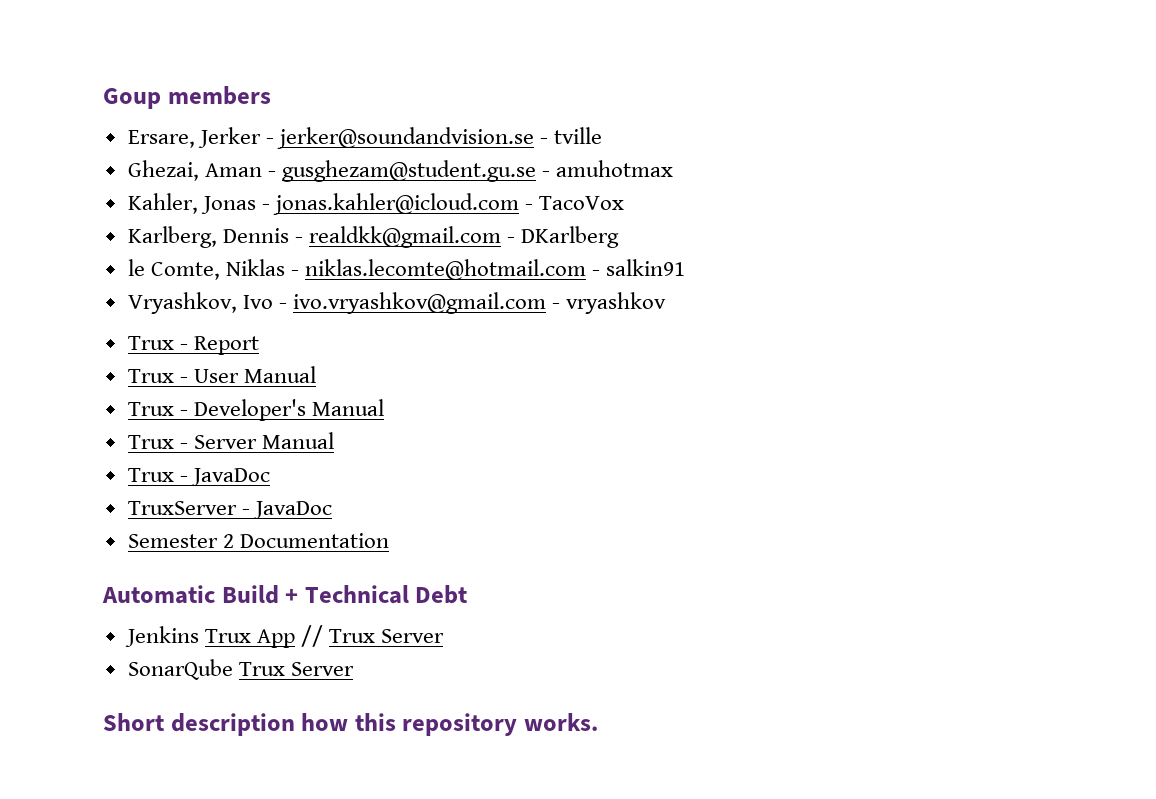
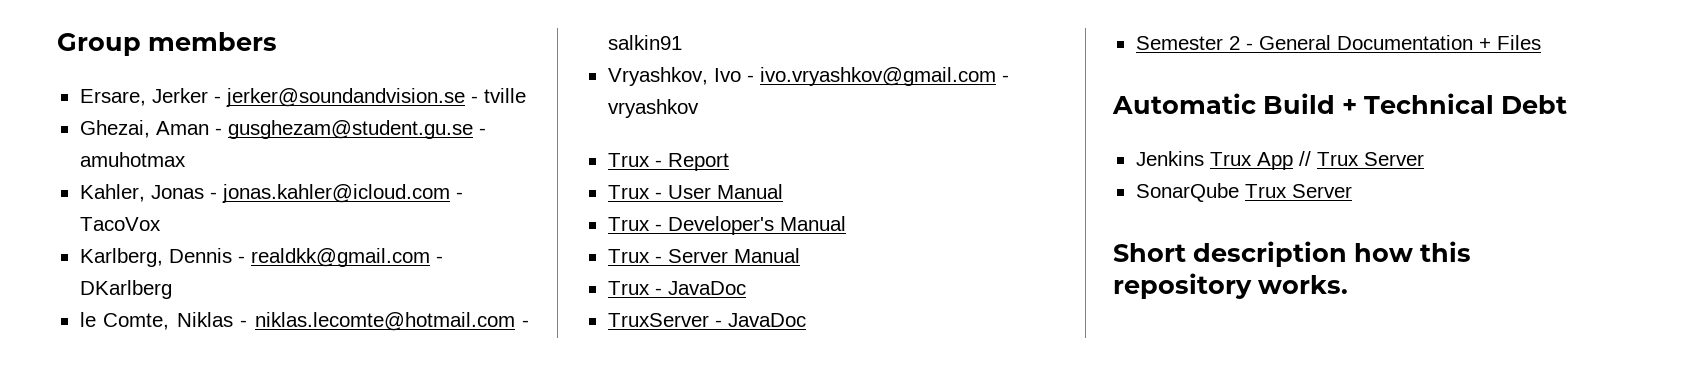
[103,88,161,109] Goup -> [57,33,141,56] Group
(234, 541) none -> [1245,35,1331,50] - General
(389, 540) none -> [1478,35,1541,50] + Files

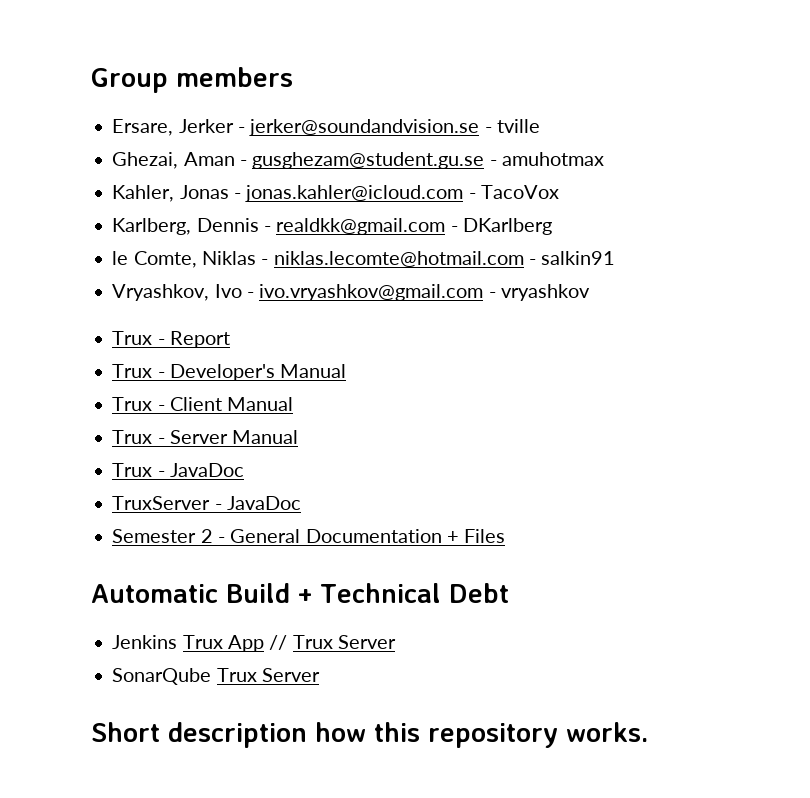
[667,184,783,199] [607,216,774,235] User Manual // Trux - Developer's -> [169,364,347,381] [112,397,222,411] Developer's Manual // Trux - Client

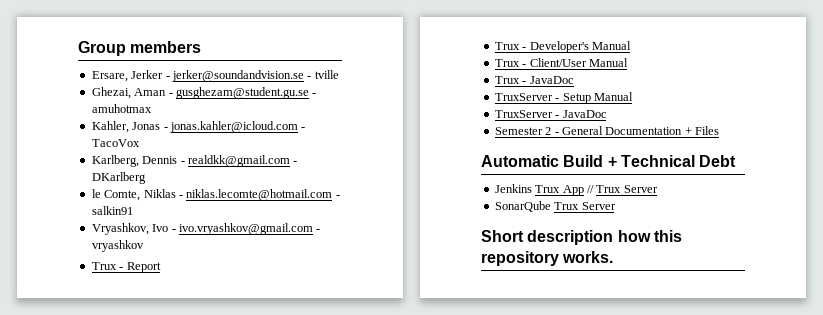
[169,397,294,411] [112,430,228,444] Client Manual // Trux - Server -> [529,58,587,67] Client/User
(244, 470) none -> [494,92,633,104] // TruxServer - Setup Manual

